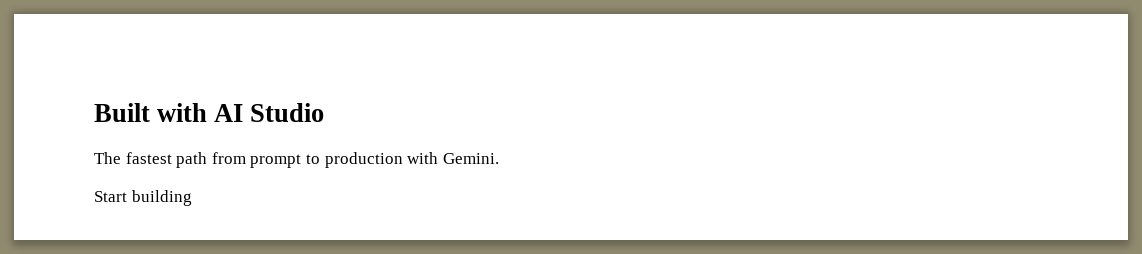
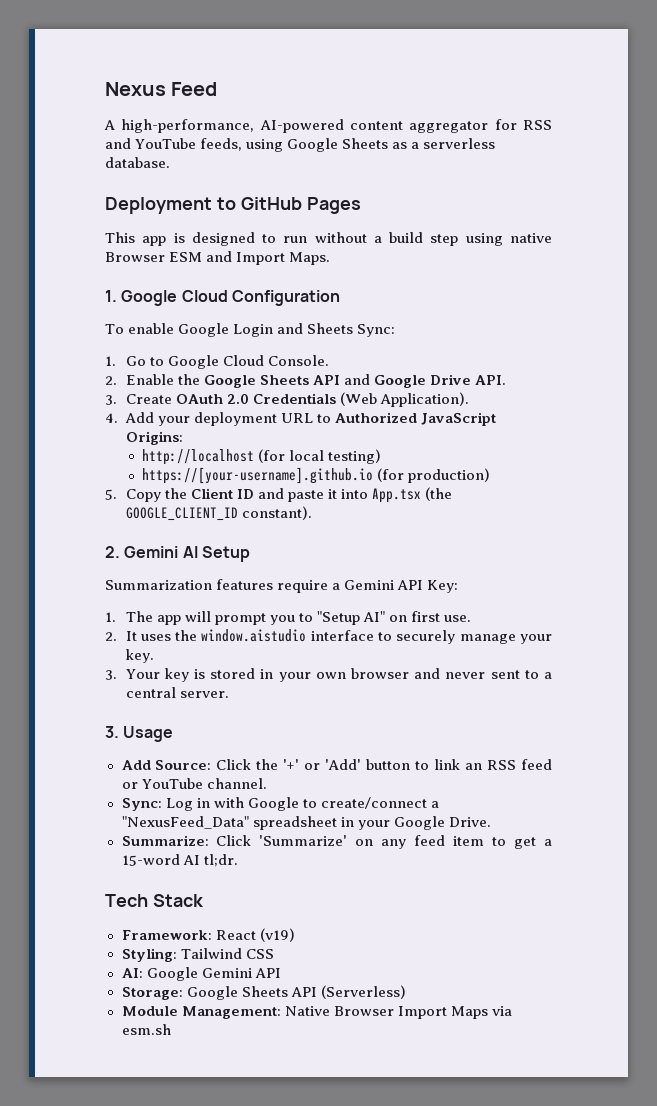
[94,103,325,122] [94,152,499,168] [94,190,192,206] Built with AI Studio // The fastest path from prompt to production with Gemini. // Start building -> [105,82,218,96] [104,119,552,133] [105,138,496,152] [105,157,170,168] [105,197,361,214] [105,232,552,246] [105,251,331,265] [105,290,340,306] [105,323,396,337] [105,355,329,369] [105,374,506,388] [105,392,469,407] [105,412,496,426] [125,431,183,445] [142,449,382,465] [142,467,491,484] [105,487,452,503] [125,506,312,521] [105,546,250,562] [105,579,459,593] [105,611,472,625] [105,629,553,644] [125,649,154,663] [105,668,553,682] [125,687,229,698] [105,726,174,742] [121,759,552,770] [121,778,267,789] [121,797,439,811] [121,816,491,830] [121,835,553,849] [121,854,238,867] [105,894,204,907] [121,928,295,942] [121,948,274,962] [121,967,281,981] [121,985,406,1000] [121,1006,512,1019] [121,1024,171,1035] Nexus Feed // A high-performance, AI-powered content aggregator for RSS and YouTube feeds, using Google Sheets as a serverless database. // Deployment to GitHub Pages // This app is designed to run without a build step using native Browser ESM and Import Maps. // 1. Google Cloud Configuration // To enable Google Login and Sheets Sync: // 1. Go to Google Cloud Console. // 2. Enable the Google Sheets API and Google Drive API. // 3. Create OAuth 2.0 Credentials (Web Application). // 4. Add your deployment URL to Authorized JavaScript Origins: // http://localhost (for local testing) // https://[your-username].github.io (for production) // 5. Copy the Client ID and paste it into App.tsx (the GOOGLE_CLIENT_ID constant). // 2. Gemini AI Setup // Summarization features require a Gemini API Key: // 1. The app will prompt you to "Setup AI" on first use. // 2. It uses the window.aistudio interface to securely manage your key. // 3. Your key is stored in your own browser and never sent to a central server. // 3. Usage // Add Source: Click the '+' or 'Add' button to link an RSS feed or YouTube channel. // Sync: Log in with Google to create/connect a "NexusFeed_Data" spreadsheet in your Google Drive. // Summarize: Click 'Summarize' on any feed item to get a 15-word AI tl;dr. // Tech Stack // Framework: React (v19) // Styling: Tailwind CSS // AI: Google Gemini API // Storage: Google Sheets API (Serverless) // Module Management: Native Browser Import Maps via esm.sh

